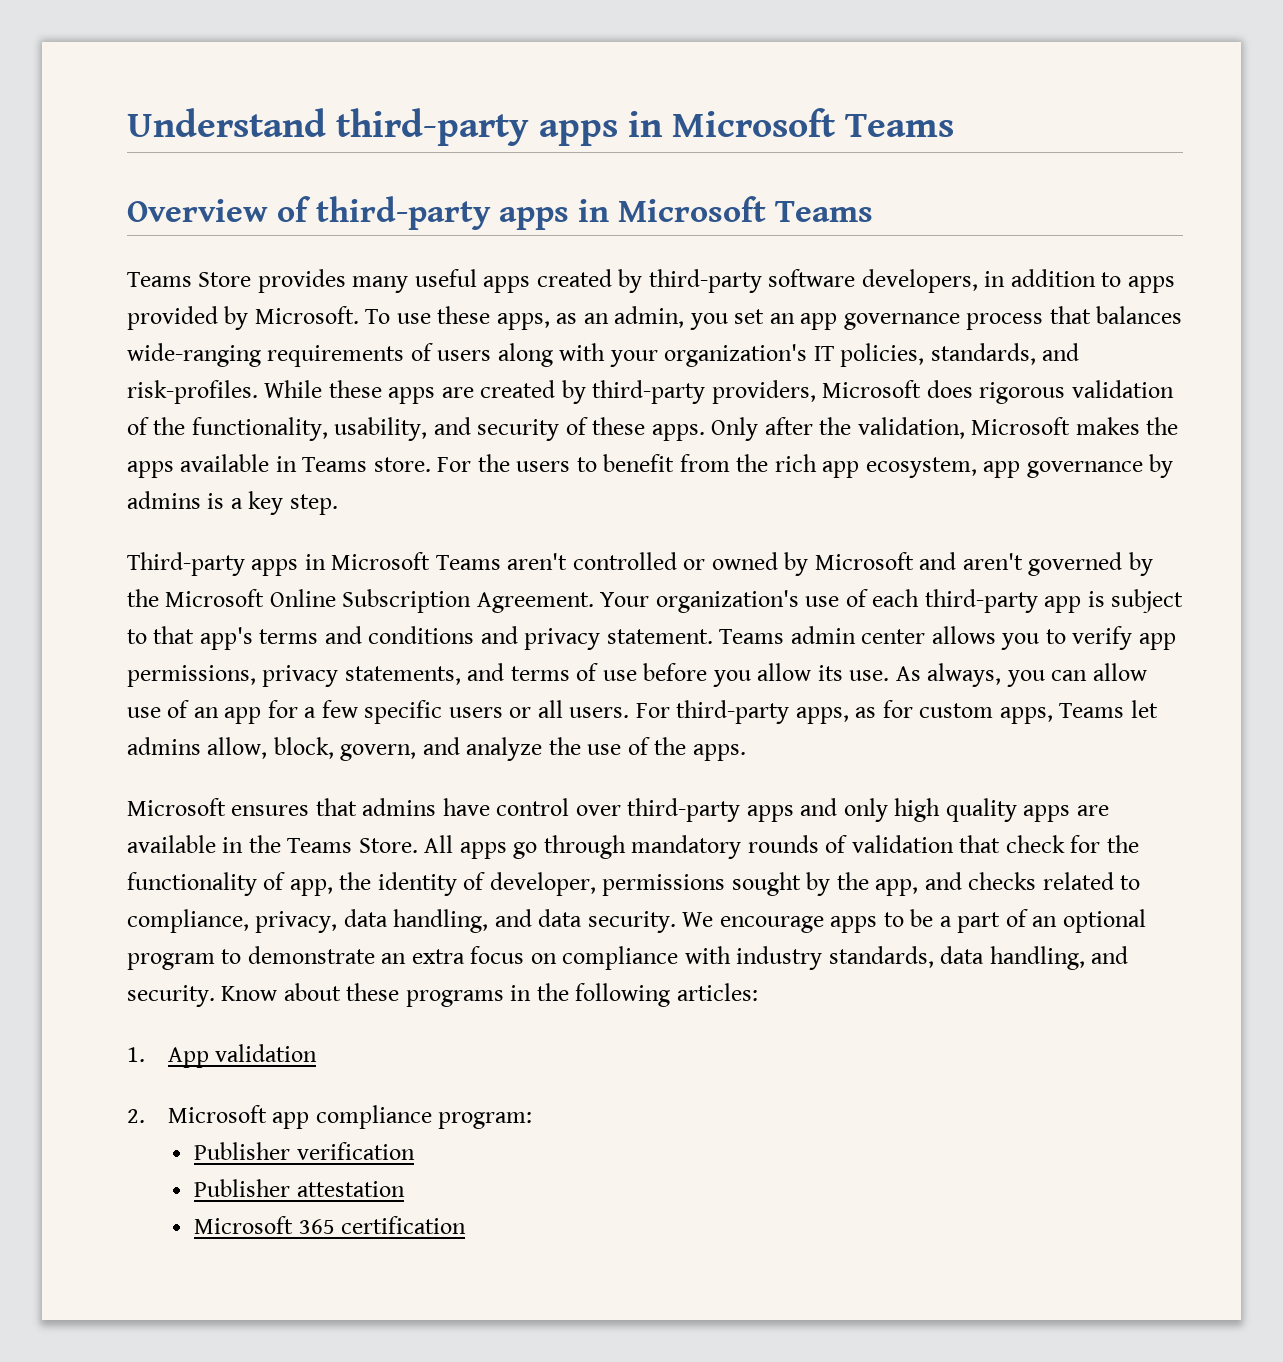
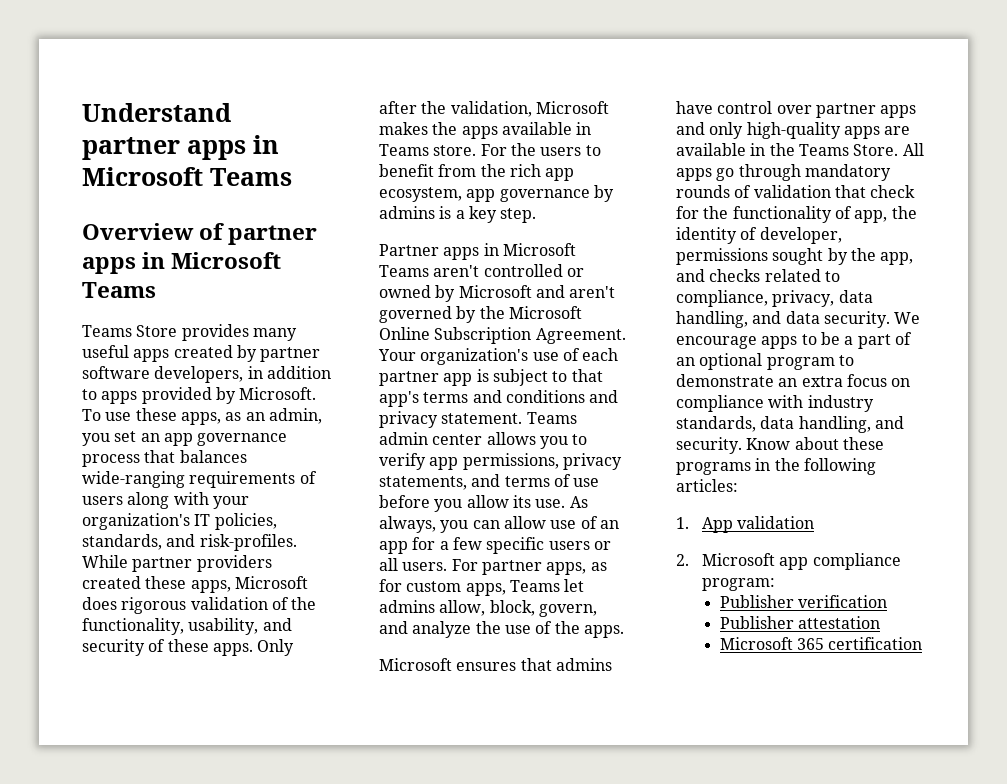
[336,108,530,146] third-party -> [82,137,180,160] partner
[316,196,492,230] third-party -> [228,225,318,245] partner
[648,269,762,293] third-party -> [260,347,321,362] partner
[328,380,816,404] these apps are created by third-party providers, -> [132,555,272,572] [82,576,231,593] partner providers created these apps,
[127,552,245,576] Third-party -> [379,244,439,256] Partner
[924,589,1038,613] third-party -> [379,371,439,386] partner
[676,700,790,724] third-party -> [481,560,542,575] partner
[627,798,741,822] third-party -> [815,103,876,118] partner
[894,798,1017,822] high quality -> [746,122,841,139] high-quality

